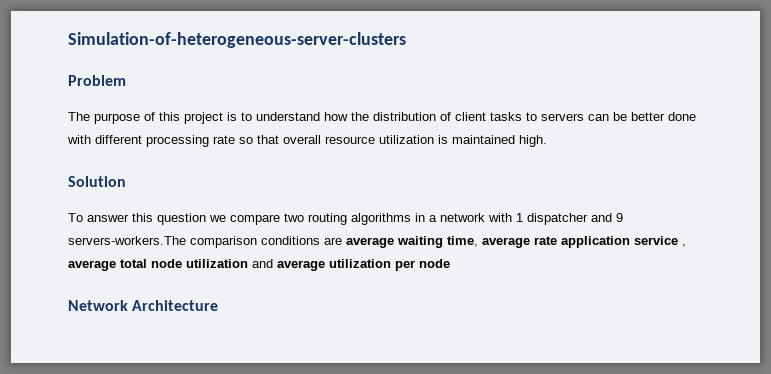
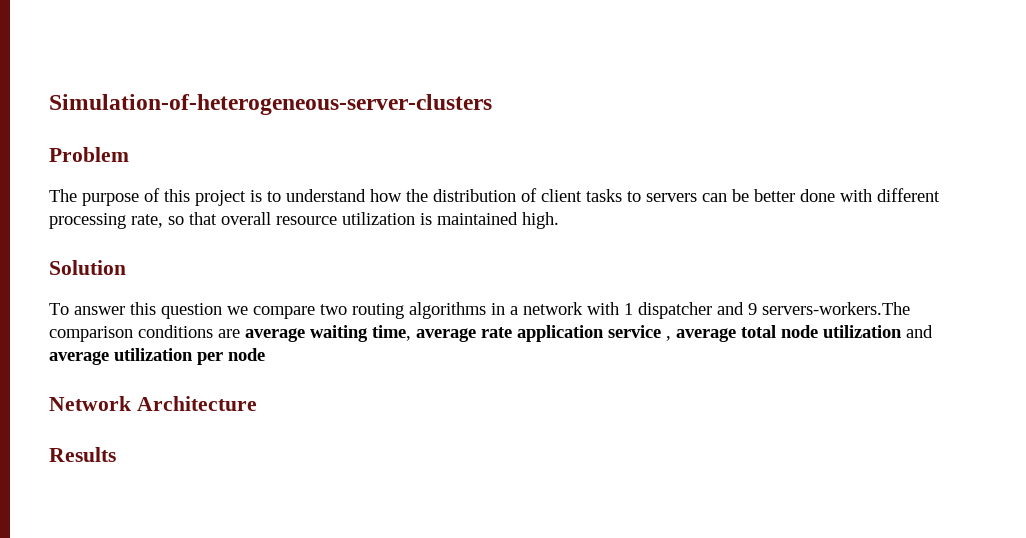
[213,135,235,144] rate -> [131,214,163,228] rate,
(219, 305) none -> [49,447,116,462] // Results

